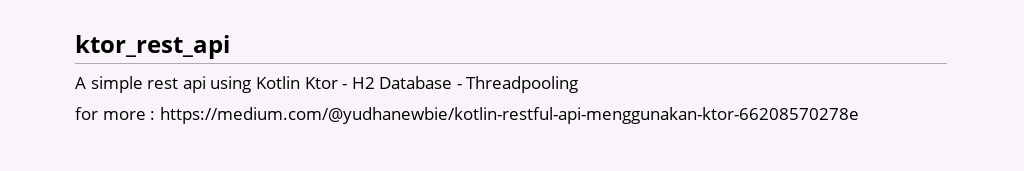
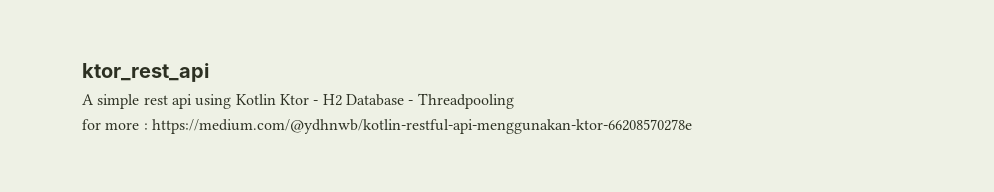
[159,107,859,124] https://medium.com/@yudhanewbie/kotlin-restful-api-menggunakan-ktor-66208570278e -> [151,119,692,134] https://medium.com/@ydhnwb/kotlin-restful-api-menggunakan-ktor-66208570278e

